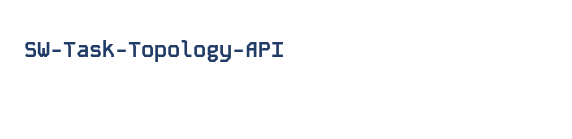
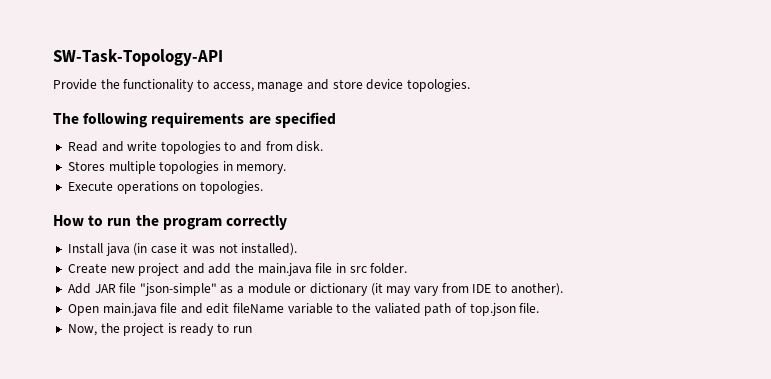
(284, 51) none -> [53,79,470,92] [53,112,336,128] [67,141,324,154] [67,161,287,174] [67,181,263,194] [53,215,287,230] [67,243,298,256] [67,263,408,276] [67,283,563,296] [67,303,540,316] [67,323,252,336] // Provide the functionality to access, manage and store device topologies. // The following requirements are specified // Read and write topologies to and from disk. // Stores multiple topologies in memory. // Execute operations on topologies. // How to run the program correctly // Install java (in case it was not installed). // Create new project and add the main.java file in src folder. // Add JAR file "json-simple" as a module or dictionary (it may vary from IDE to another). // Open main.java file and edit fileName variable to the valiated path of top.json file. // Now, the project is ready to run

